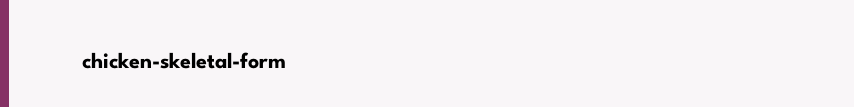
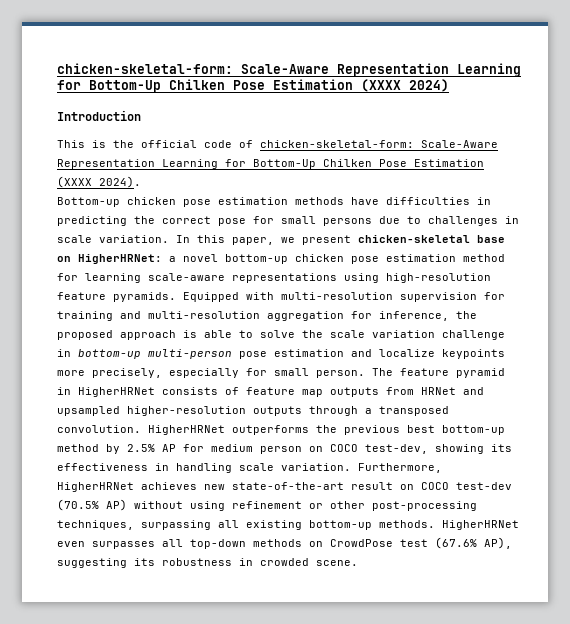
[82,52,286,69] chicken-skeletal-form -> [57,63,521,77] [57,79,449,93] [57,110,141,121] [57,140,498,148] [57,159,484,169] [57,176,141,188] [57,197,491,207] [57,216,519,226] [57,235,505,245] [57,254,505,264] [57,273,491,283] [57,292,505,302] [57,311,477,321] [57,330,505,340] [57,349,505,359] [57,368,505,378] [57,387,484,397] [57,406,449,416] [57,425,505,435] [57,444,512,454] [57,463,442,473] [57,482,512,492] [57,499,477,511] [57,520,519,530] [57,537,512,549] [57,558,358,568] chicken-skeletal-form: Scale-Aware Representation Learning for Bottom-Up Chilken Pose Estimation (XXXX 2024) // Introduction // This is the official code of chicken-skeletal-form: Scale-Aware Representation Learning for Bottom-Up Chilken Pose Estimation (XXXX 2024). // Bottom-up chicken pose estimation methods have difficulties in predicting the correct pose for small persons due to challenges in scale variation. In this paper, we present chicken-skeletal base on HigherHRNet: a novel bottom-up chicken pose estimation method for learning scale-aware representations using high-resolution feature pyramids. Equipped with multi-resolution supervision for training and multi-resolution aggregation for inference, the proposed approach is able to solve the scale variation challenge in bottom-up multi-person pose estimation and localize keypoints more precisely, especially for small person. The feature pyramid in HigherHRNet consists of feature map outputs from HRNet and upsampled higher-resolution outputs through a transposed convolution. HigherHRNet outperforms the previous best bottom-up method by 2.5% AP for medium person on COCO test-dev, showing its effectiveness in handling scale variation. Furthermore, HigherHRNet achieves new state-of-the-art result on COCO test-dev (70.5% AP) without using refinement or other post-processing techniques, surpassing all existing bottom-up methods. HigherHRNet even surpasses all top-down methods on CrowdPose test (67.6% AP), suggesting its robustness in crowded scene.

